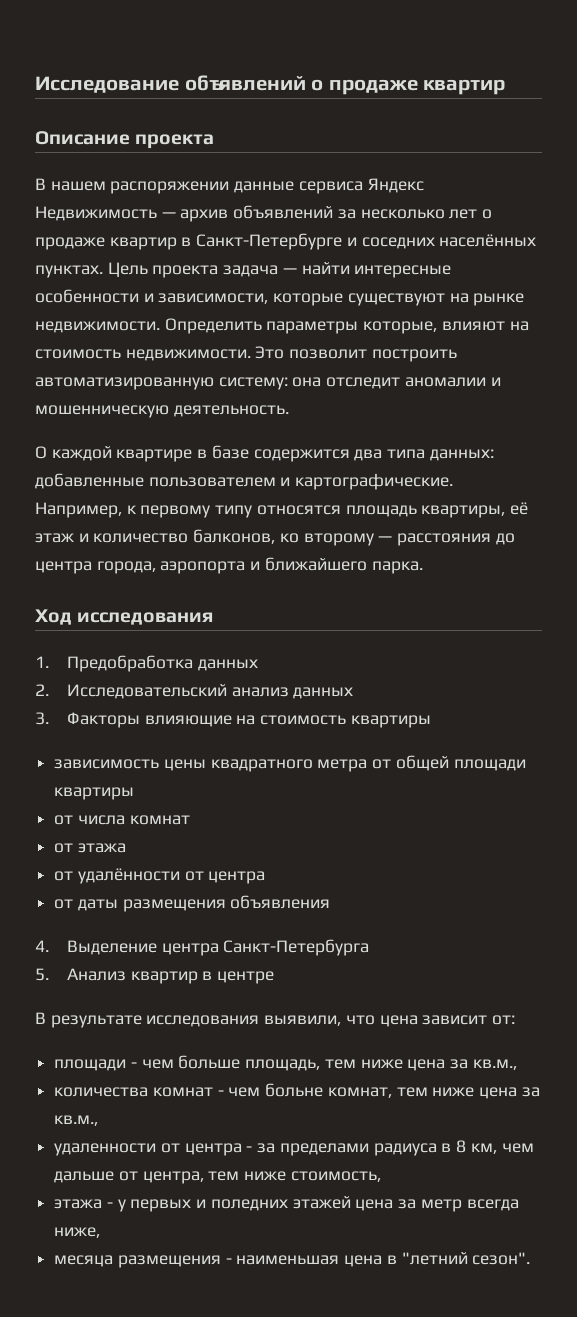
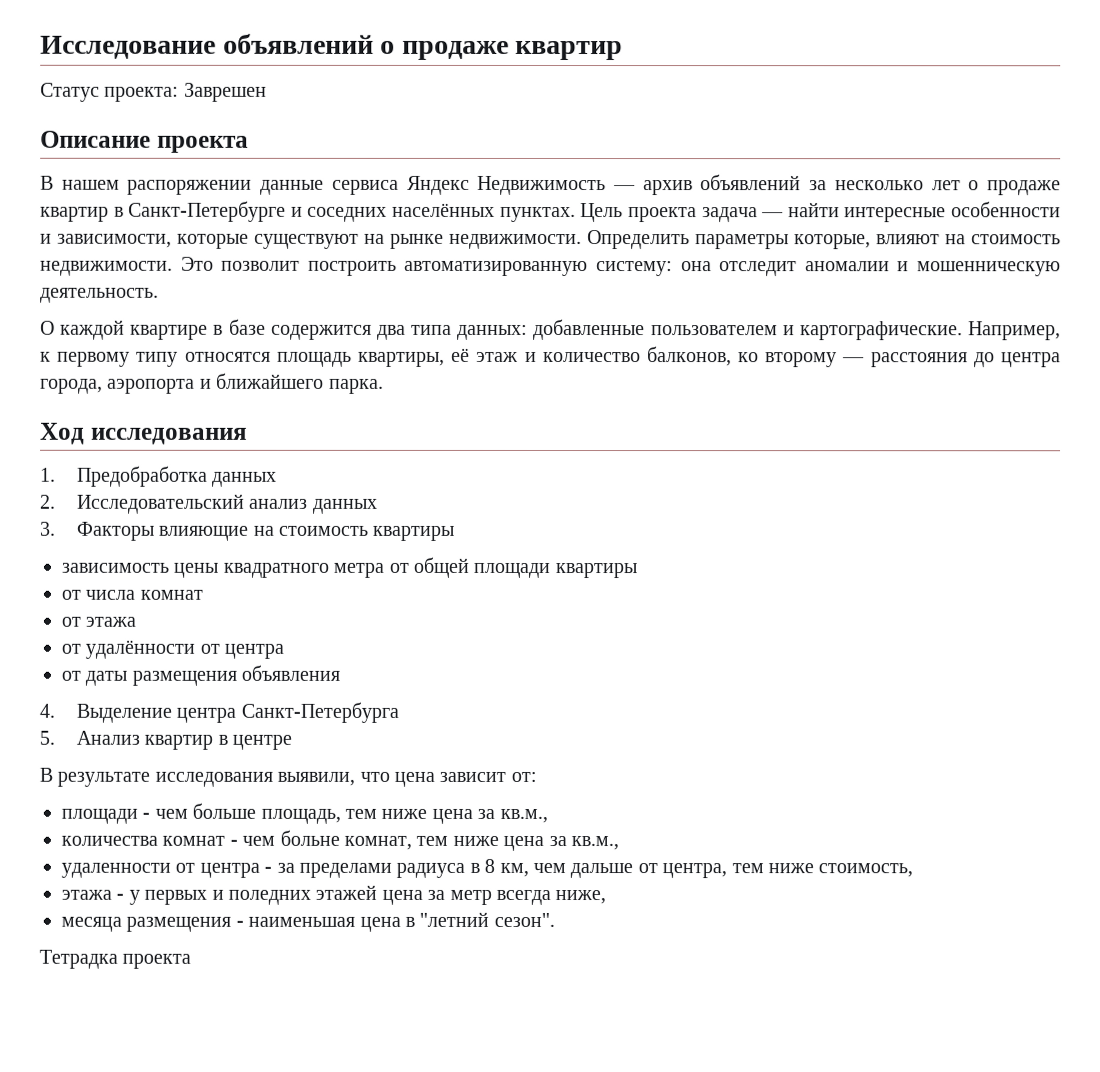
(506, 87) none -> [40,82,267,102] // Статус проекта: Заврешен
(531, 1258) none -> [39,949,192,969] // Тетрадка проекта

